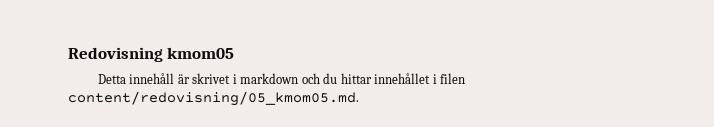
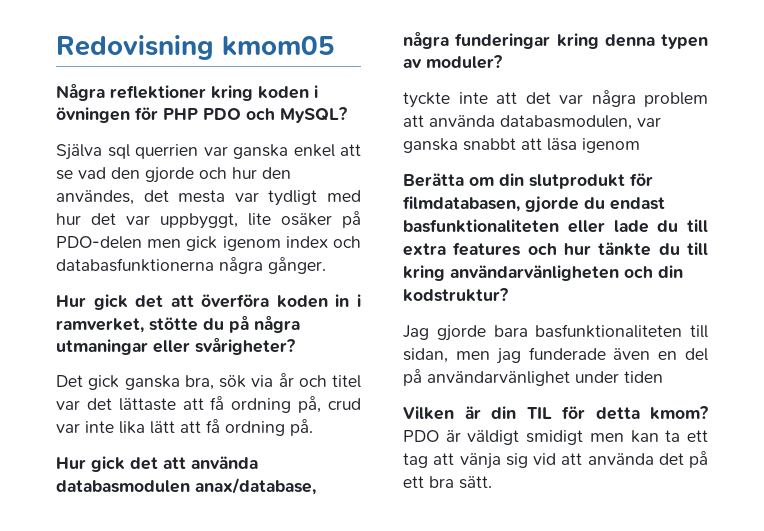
[97,73,466,84] [68,91,359,106] Detta innehåll är skrivet i markdown och du hittar innehållet i filen content/redovisning/05_kmom05.md. -> [56,83,318,101] [56,107,347,123] [56,144,361,160] [56,167,291,183] [56,190,361,206] [56,211,361,229] [56,236,361,251] [56,257,326,274] [56,294,361,310] [56,315,300,333] [56,337,295,355] [56,373,361,390] [56,396,361,413] [56,419,313,436] [56,456,258,472] [56,478,316,495] [403,31,708,49] [403,55,502,69] [403,90,708,108] [403,115,661,130] [403,138,640,153] [403,173,653,189] [403,196,665,213] [403,219,708,233] [403,242,708,256] [403,265,683,281] [403,288,508,302] [403,324,708,341] [403,347,708,364] [403,369,663,386] [403,406,708,420] [403,430,708,445] [403,451,708,469] [403,476,492,489] Några reflektioner kring koden i övningen för PHP PDO och MySQL? // Själva sql querrien var ganska enkel att se vad den gjorde och hur den användes, det mesta var tydligt med hur det var uppbyggt, lite osäker på PDO-delen men gick igenom index och databasfunktionerna några gånger. // Hur gick det att överföra koden in i ramverket, stötte du på några utmaningar eller svårigheter? // Det gick ganska bra, sök via år och titel var det lättaste att få ordning på, crud var inte lika lätt att få ordning på. // Hur gick det att använda databasmodulen anax/database, några funderingar kring denna typen av moduler? // tyckte inte att det var några problem att använda databasmodulen, var ganska snabbt att läsa igenom // Berätta om din slutprodukt för filmdatabasen, gjorde du endast basfunktionaliteten eller lade du till extra features och hur tänkte du till kring användarvänligheten och din kodstruktur? // Jag gjorde bara basfunktionaliteten till sidan, men jag funderade även en del på användarvänlighet under tiden // Vilken är din TIL för detta kmom? PDO är väldigt smidigt men kan ta ett tag att vänja sig vid att använda det på ett bra sätt.

